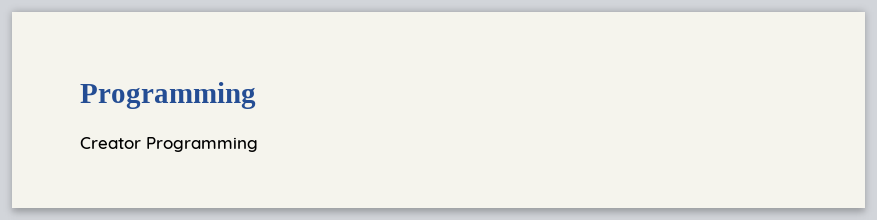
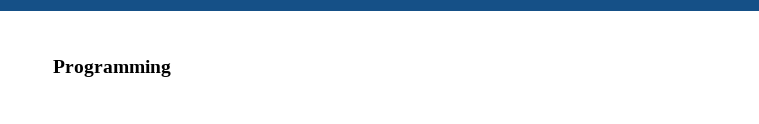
[80,82,256,109] [80,137,258,152] Programming // Creator Programming -> [53,60,171,77] Programming

